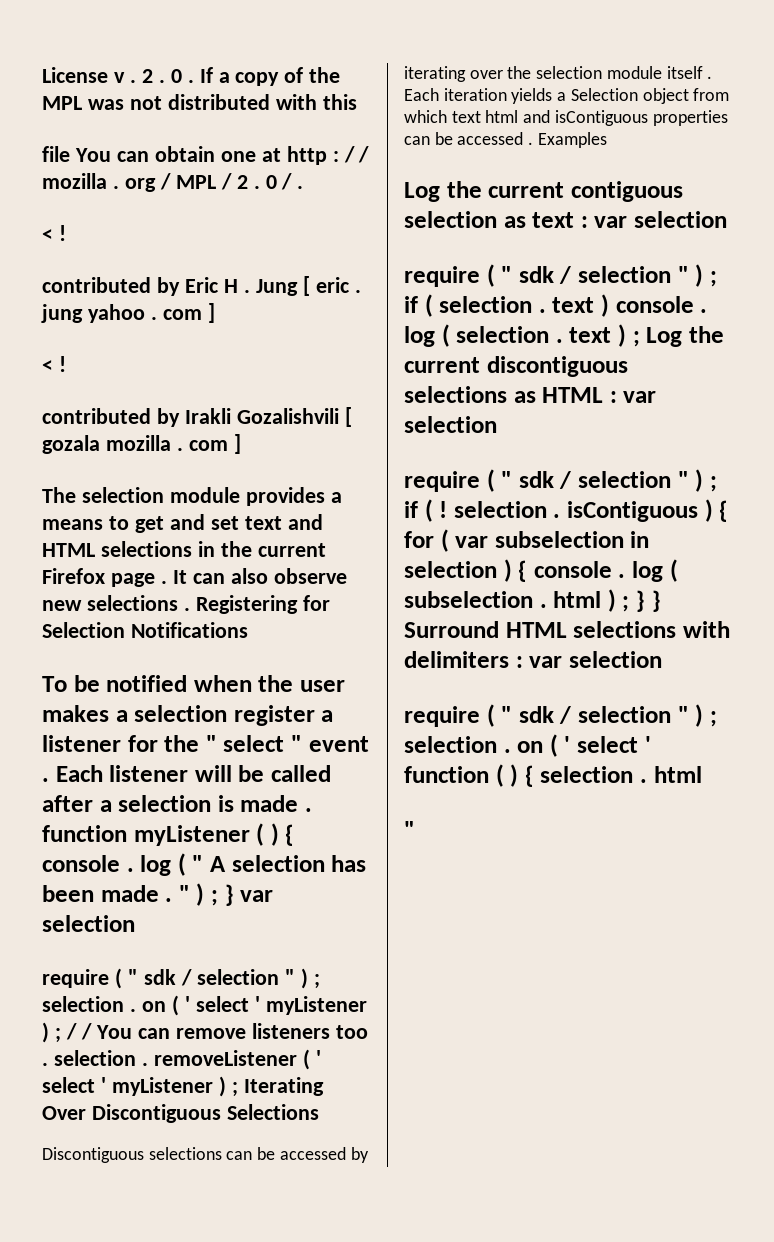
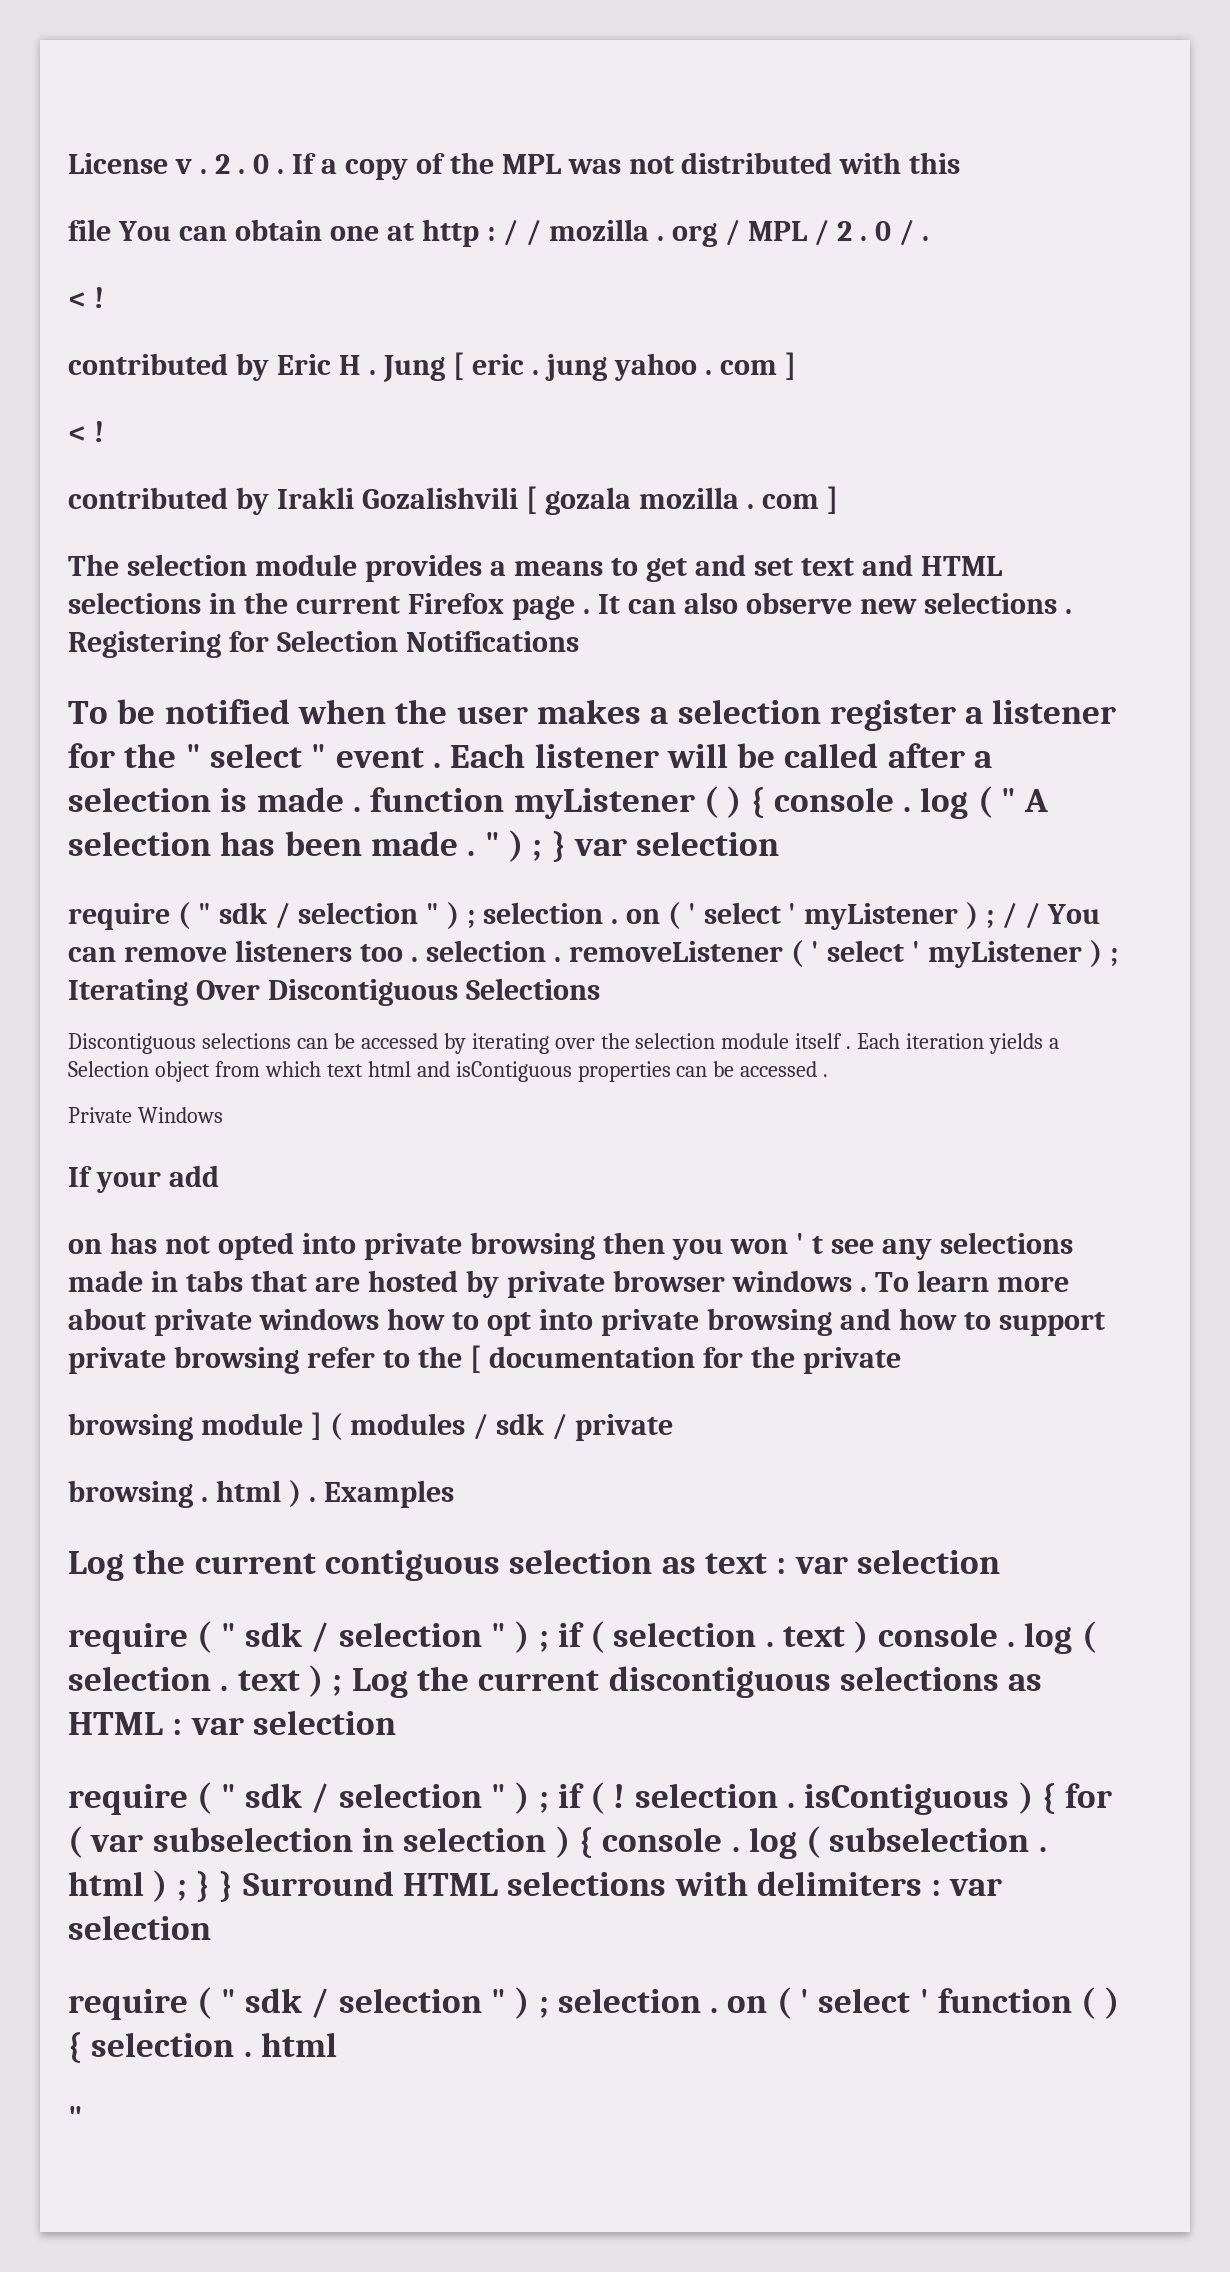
(534, 143) none -> [68,1107,223,1123] [68,1165,219,1193] [68,1232,1073,1260] [68,1270,1069,1298] [68,1308,1105,1336] [68,1345,901,1374] [68,1412,673,1441] [68,1480,316,1508] // Private Windows // If your add // on has not opted into private browsing then you won ' t see any selections made in tabs that are hosted by private browser windows . To learn more about private windows how to opt into private browsing and how to support private browsing refer to the [ documentation for the private // browsing module ] ( modules / sdk / private // browsing . html ) .

